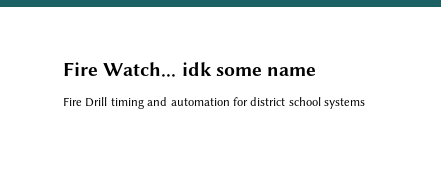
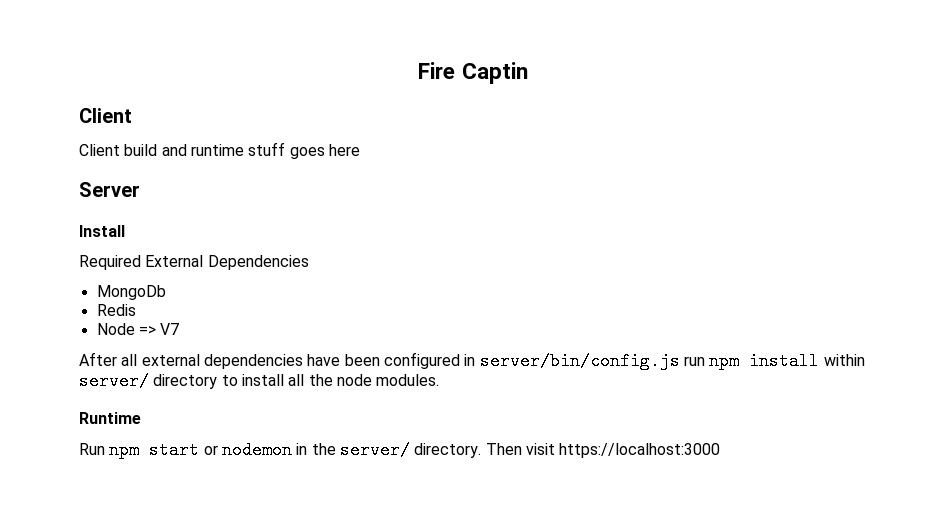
[63,62,317,77] [63,97,365,109] Fire Watch... idk some name // Fire Drill timing and automation for district school systems -> [418,62,528,84] [79,108,132,123] [79,142,360,159] [79,182,140,197] [79,225,125,237] [79,255,309,270] [96,285,166,300] [96,304,136,316] [96,323,180,335] [79,352,865,370] [79,372,440,390] [79,412,141,424] [79,441,721,459] Fire Captin // Client // Client build and runtime stuff goes here // Server // Install // Required External Dependencies // MongoDb // Redis // Node => V7 // After all external dependencies have been configured in server/bin/config.js run npm install within server/ directory to install all the node modules. // Runtime // Run npm start or nodemon in the server/ directory. Then visit https://localhost:3000

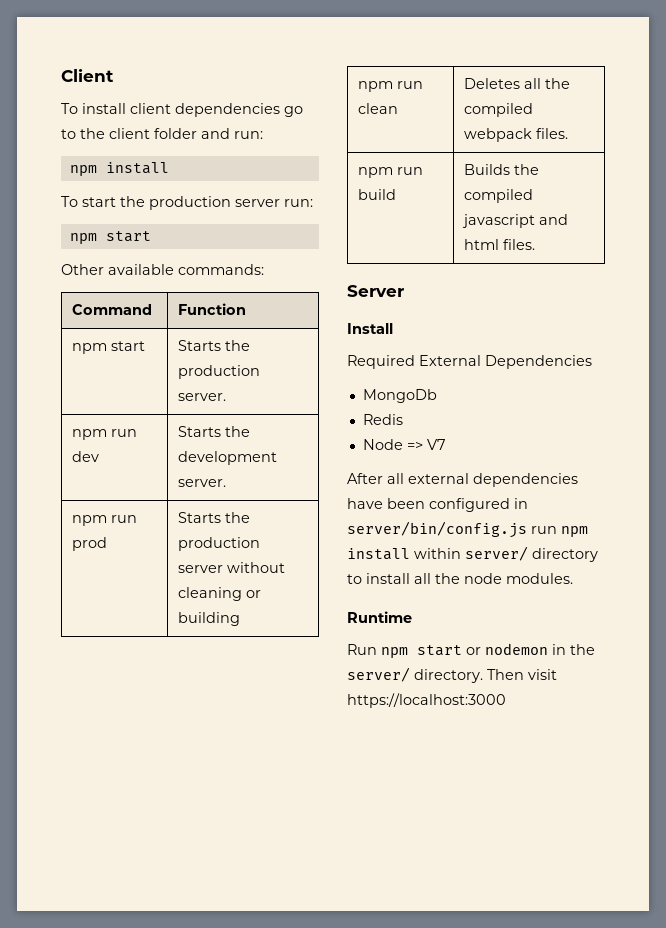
[418,62,528,84] Fire Captin // -> (61, 75) none
[79,142,360,159] Client build and runtime stuff goes here -> [61,103,303,117] [61,128,263,139] [69,162,169,176] [61,196,313,210] [69,231,151,244] [61,264,264,275] [72,304,153,315] [178,303,247,315] [72,341,146,354] [178,340,251,351] [178,365,261,379] [178,393,227,401] [72,429,138,440] [72,451,100,462] [178,426,251,437] [178,451,278,465] [178,479,227,487] [72,515,138,526] [72,537,108,551] [178,512,251,523] [178,537,261,551] [178,562,286,573] [178,587,262,601] [178,612,241,626] [358,81,424,92] [358,103,399,114] [464,78,571,89] [464,103,534,117] [464,128,569,142] [358,167,424,178] [358,189,397,200] [464,164,540,175] [464,189,534,203] [462,214,569,228] [464,239,536,250] To install client dependencies go to the client folder and run: // npm install // To start the production server run: // npm start // Other available commands: // Command | Function // npm start | Starts the production server. // npm run dev | Starts the development server. // npm run prod | Starts the production server without cleaning or building // npm run clean | Deletes all the compiled webpack files. // npm run build | Builds the compiled javascript and html files.

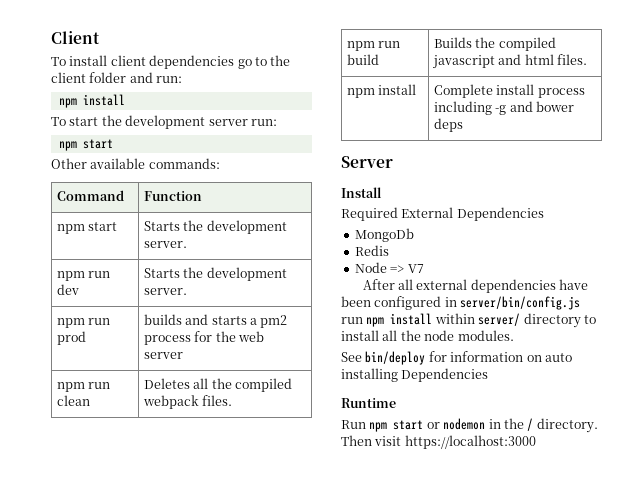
[149,196,231,210] production -> [125,115,206,129] development
[178,365,261,379] production -> [206,220,287,234] development
[178,512,251,523] [178,537,261,551] [178,562,286,573] [178,587,262,601] [178,612,241,626] Starts the production server without cleaning or building -> [143,314,288,328] [143,331,264,345] [143,352,183,359] builds and starts a pm2 process for the web server
(536, 244) none -> [346,84,417,98] [433,84,585,98] [433,101,574,115] [433,118,463,132] // npm install | Complete install process including -g and bower deps
(573, 578) none -> [341,351,572,365] [341,368,489,382] // See bin/deploy for information on auto installing Dependencies
[347,667,410,682] server/ -> [527,418,534,431] /

